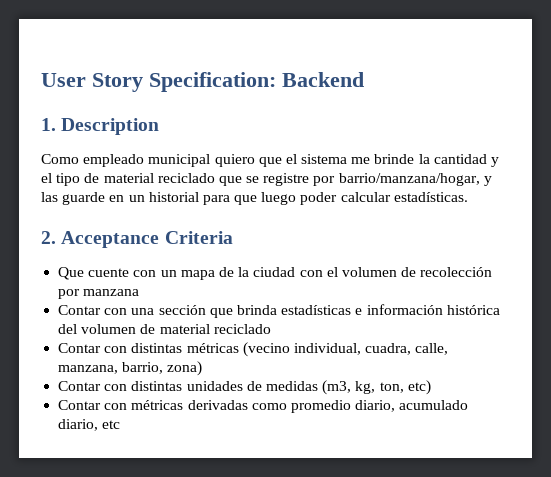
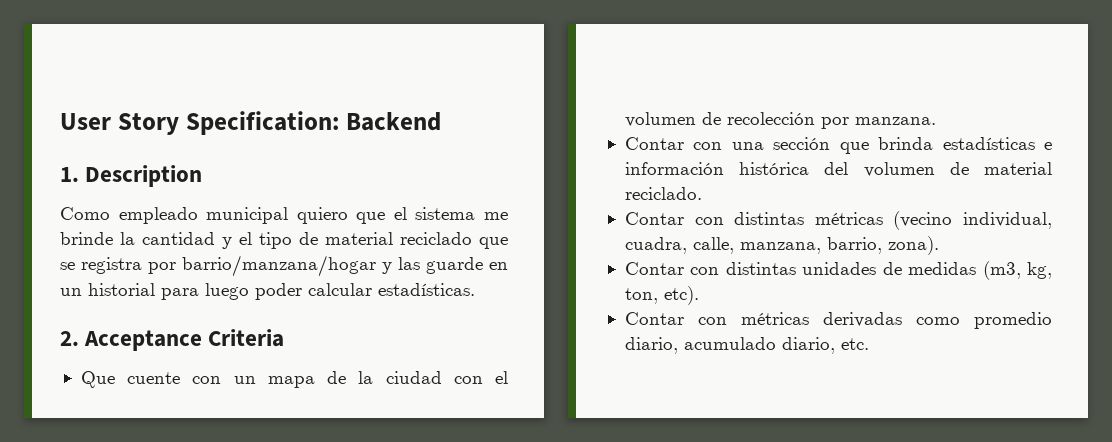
[263,173,480,186] registre por barrio/manzana/hogar, -> [81,255,376,277] registra por barrio/manzana/hogar
[234,195,258,205] que -> (199, 294) none
[83,289,140,296] manzana -> [854,117,936,125] manzana.
[213,324,271,334] reciclado -> [624,187,702,200] reciclado.
[167,361,203,376] zona) -> [887,236,939,255] zona).
[407,380,431,395] etc) -> [663,286,699,305] etc).
[102,420,121,429] etc -> [840,338,869,350] etc.

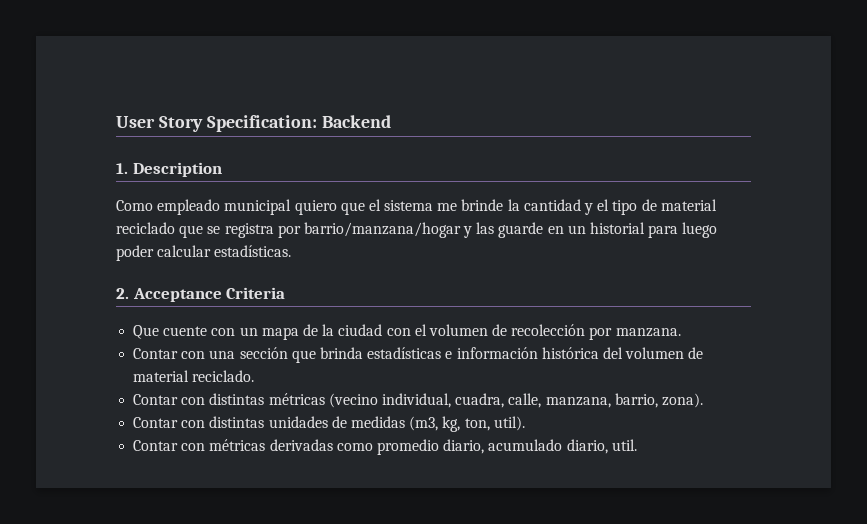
[663,286,699,305] etc). -> [493,416,525,431] util).
[840,338,869,350] etc. -> [611,439,637,451] util.

